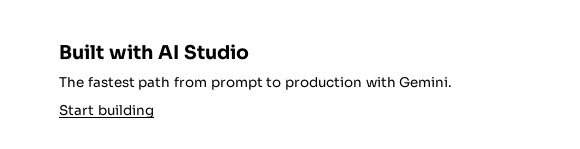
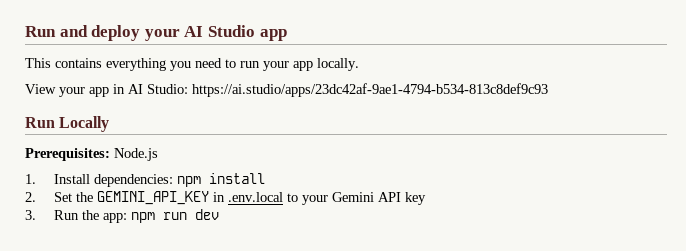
[59,44,250,60] [59,76,453,90] [59,104,154,118] Built with AI Studio // The fastest path from prompt to production with Gemini. // Start building -> [25,25,287,41] [25,58,359,71] [25,83,548,97] [25,116,110,132] [25,148,158,161] [25,173,265,187] [25,191,426,205] [25,209,219,223] Run and deploy your AI Studio app // This contains everything you need to run your app locally. // View your app in AI Studio: https://ai.studio/apps/23dc42af-9ae1-4794-b534-813c8def9c93 // Run Locally // Prerequisites: Node.js // 1. Install dependencies: npm install // 2. Set the GEMINI_API_KEY in .env.local to your Gemini API key // 3. Run the app: npm run dev

